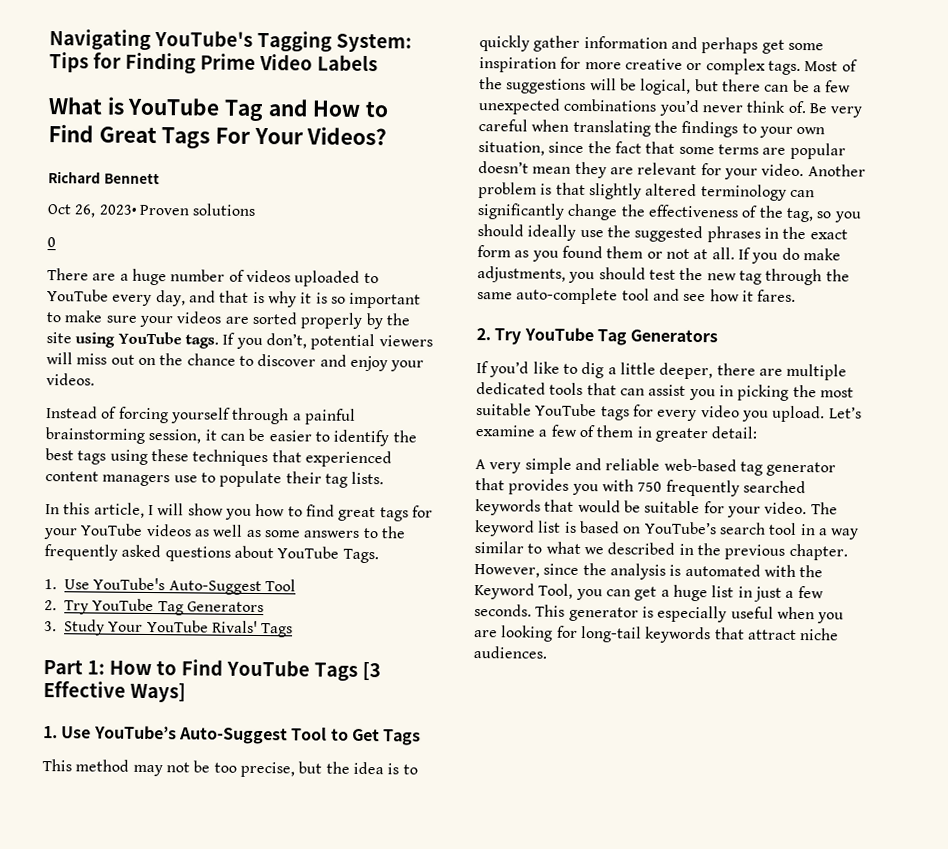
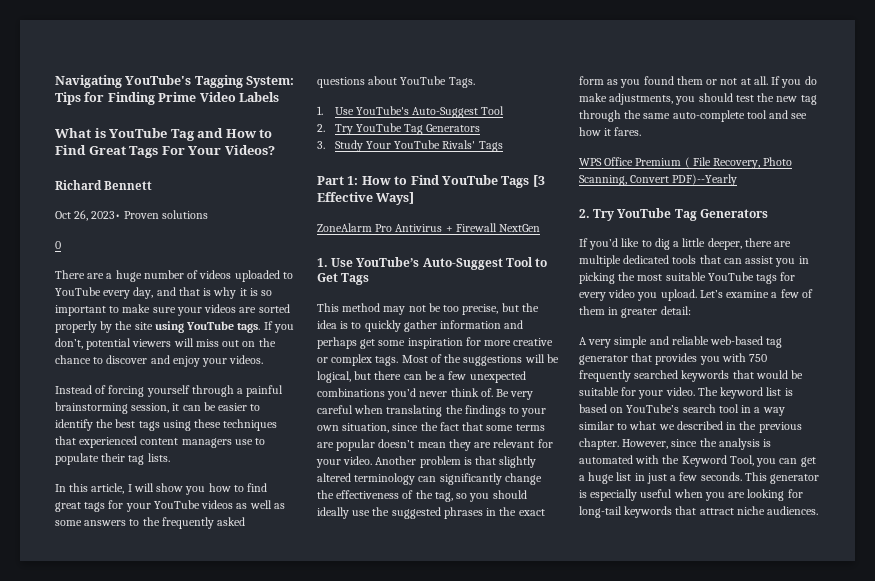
(186, 692) none -> [317,223,541,232] // ZoneAlarm Pro Antivirus + Firewall NextGen
(797, 295) none -> [579,157,793,169] [579,174,738,186] // WPS Office Premium ( File Recovery, Photo Scanning, Convert PDF)--Yearly

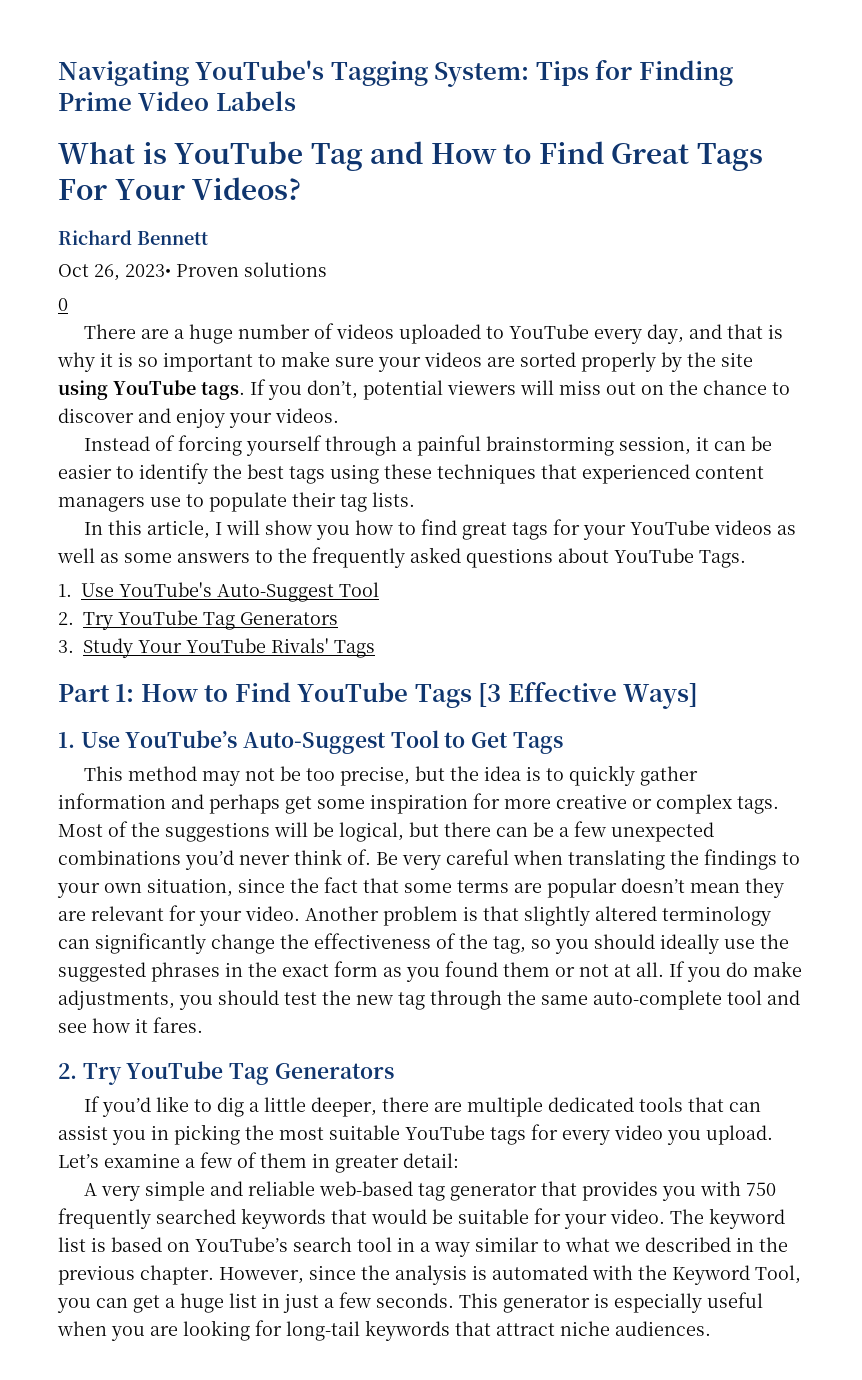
[317,223,541,232] // ZoneAlarm Pro Antivirus + Firewall NextGen -> (699, 696) none
[579,157,793,169] [579,174,738,186] // WPS Office Premium ( File Recovery, Photo Scanning, Convert PDF)--Yearly -> (203, 1025) none

